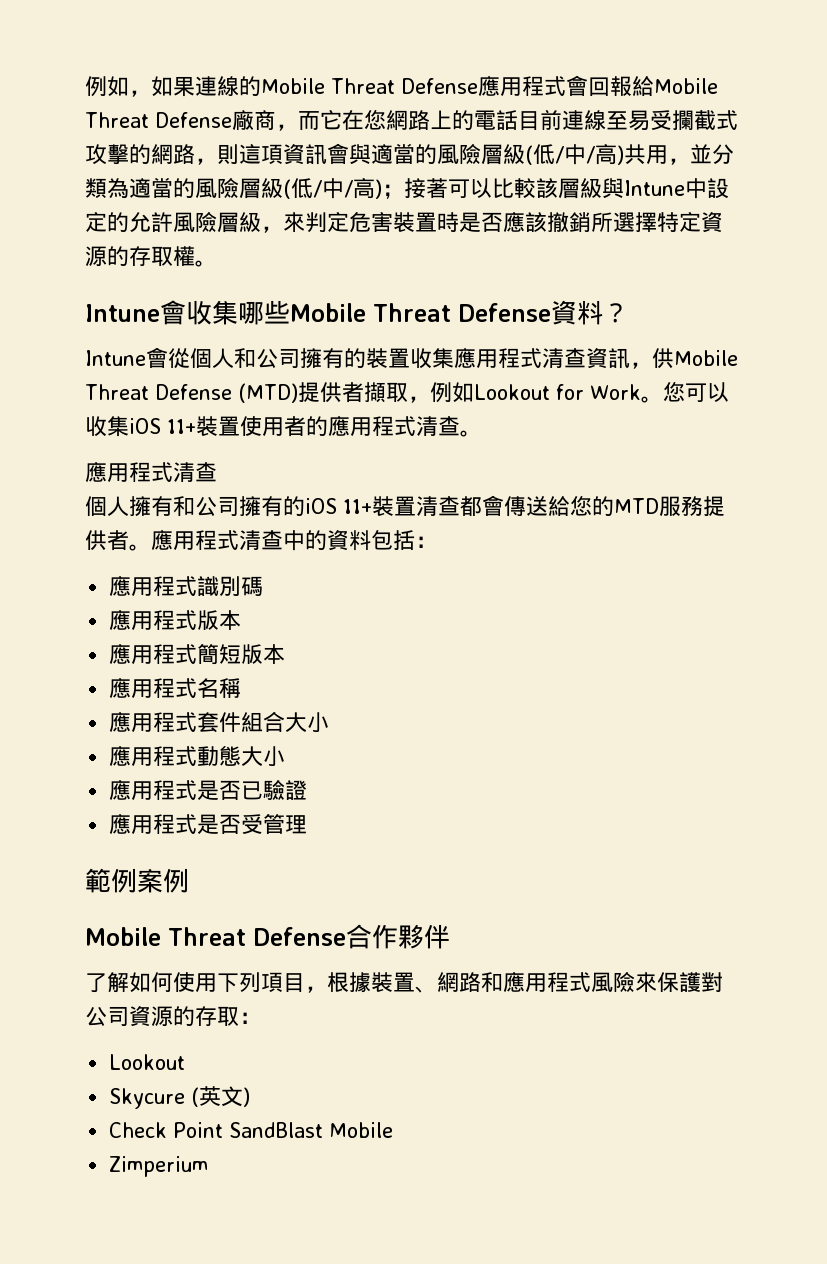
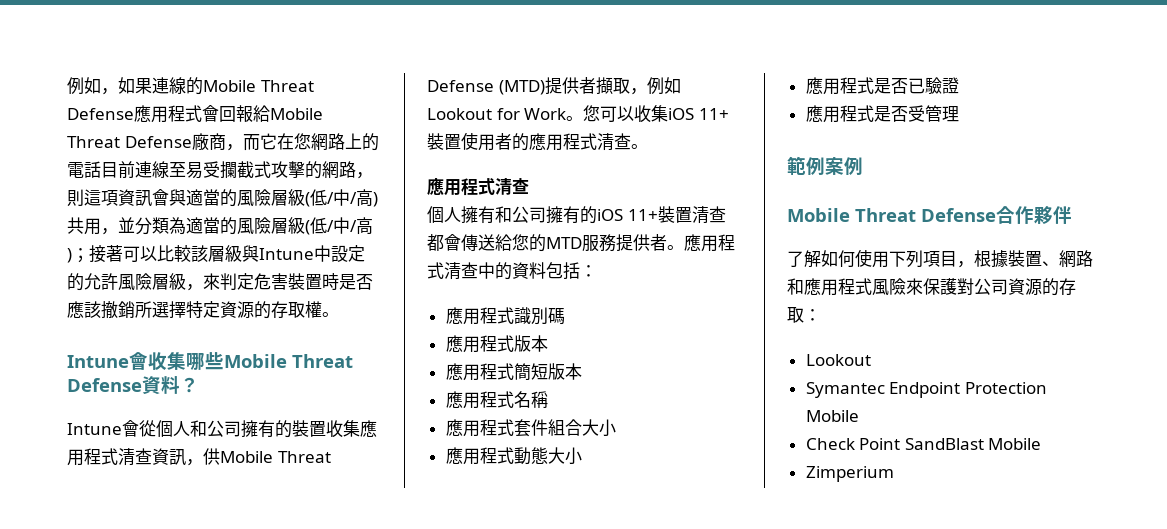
[109,1086,251,1109] Skycure (英文) -> [805,382,1047,398] [805,410,859,422] Symantec Endpoint Protection Mobile

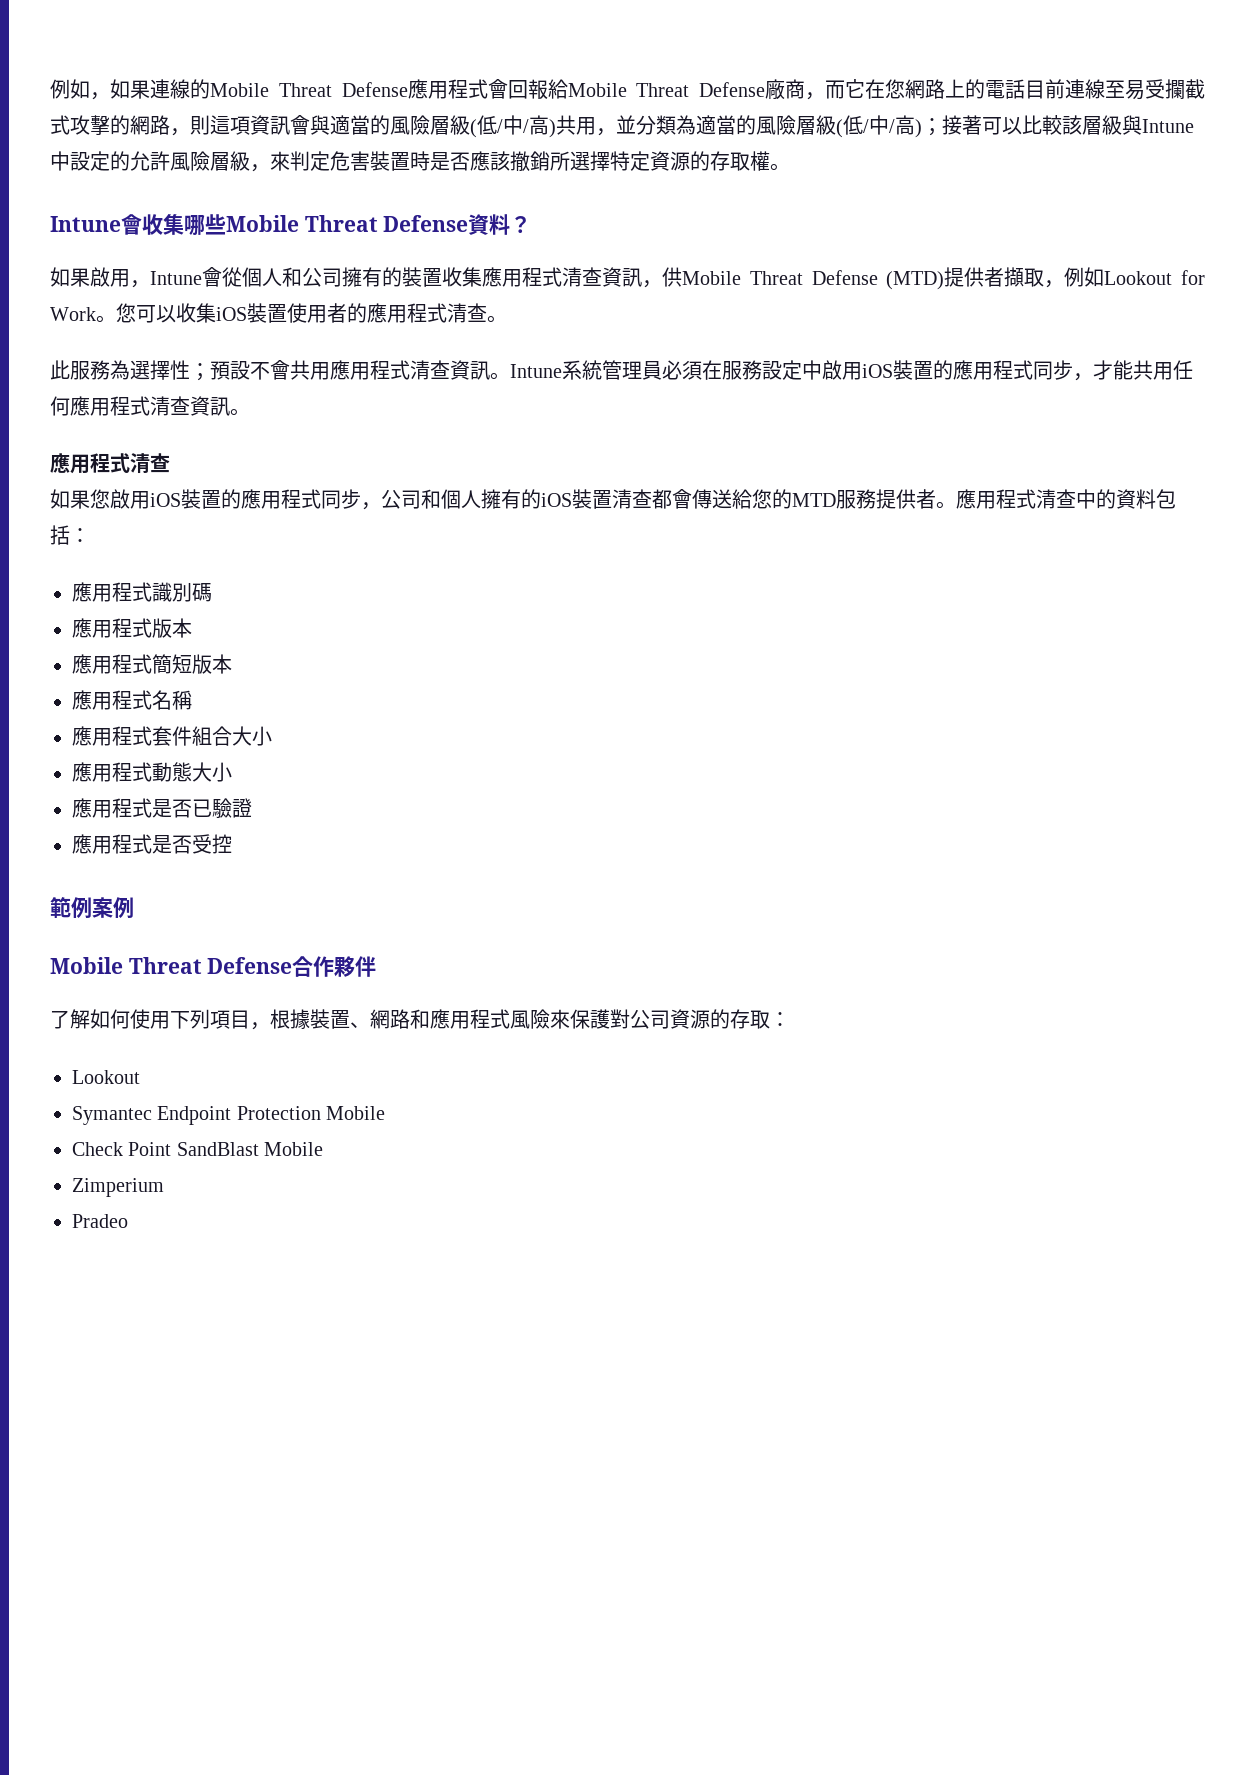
(199, 385) none -> [50,267,150,288] 如果啟用，
[698,108,729,120] 11+ -> (247, 314) none
[427,178,529,196] [427,206,658,224] 應用程式清查 // 個人擁有和公司擁有的iOS 11+ -> [50,360,1193,381] [50,396,250,416] [50,453,170,474] [50,489,572,510] 此服務為選擇性；預設不會共用應用程式清查資訊。Intune系統管理員必須在服務設定中啟用iOS裝置的應用程式同步，才能共用任何應用程式清查資訊。 // 應用程式清查 // 如果您啟用iOS裝置的應用程式同步，公司和個人擁有的iOS
[924,105,959,122] 管理 -> [212,834,232,854] 控
(894, 474) none -> [72,1214,128,1228] // Pradeo

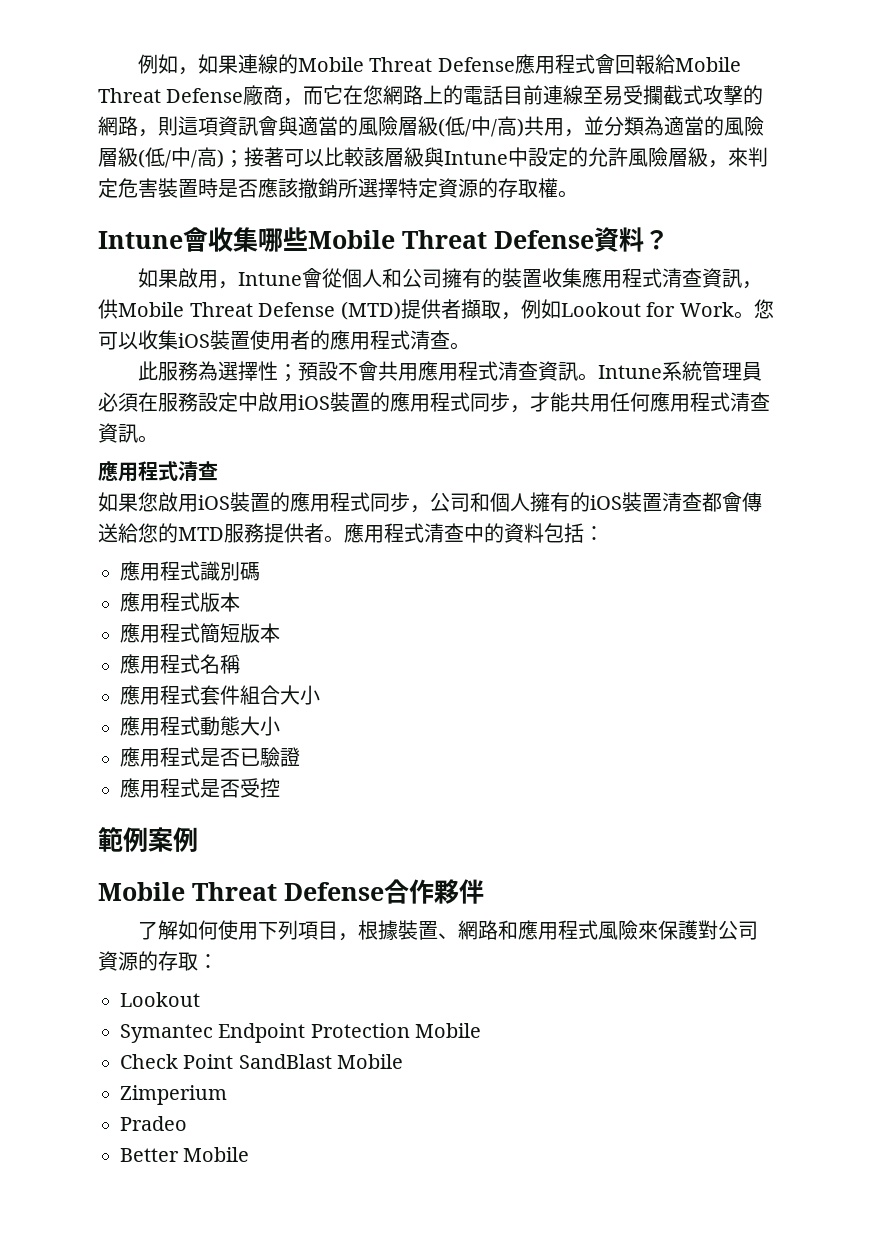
(128, 1221) none -> [120,1147,250,1162] // Better Mobile

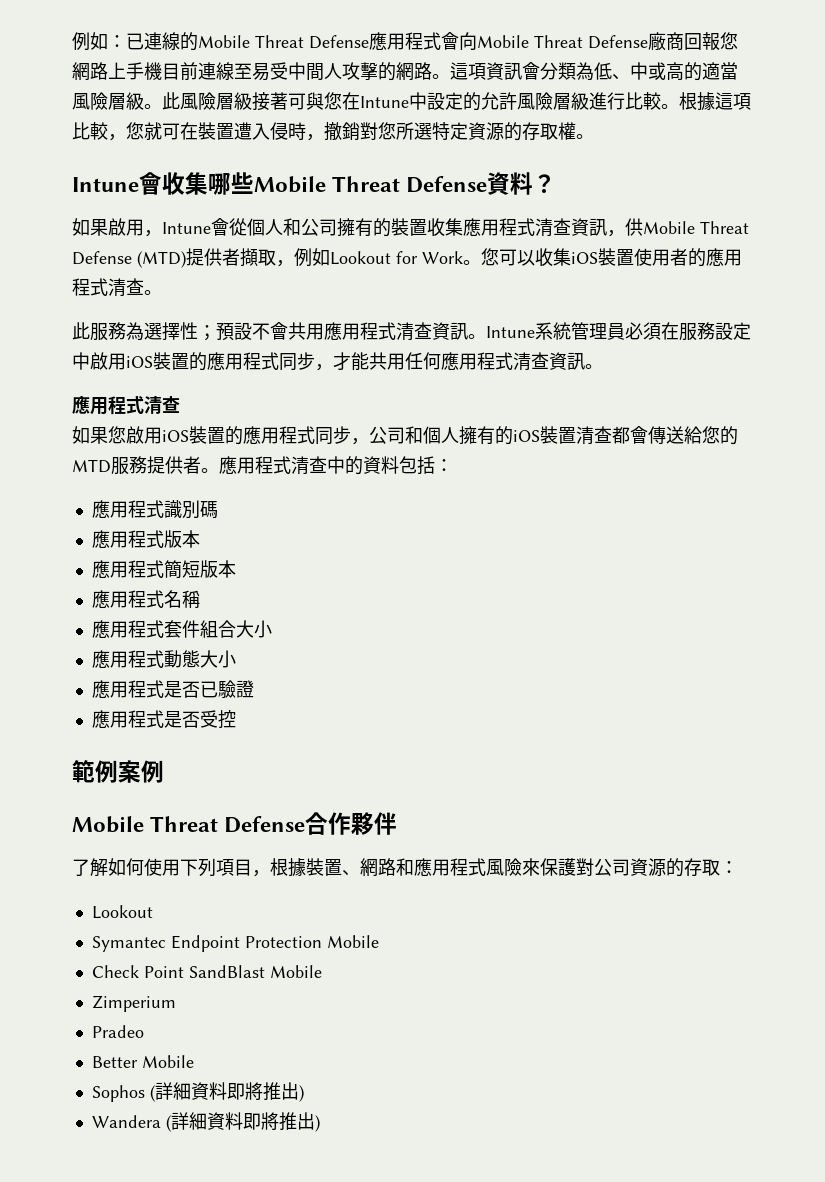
[137,54,238,75] 例如，如果 -> [72,32,144,51] 例如：已
[614,54,675,75] 回報給 -> [459,32,477,50] 向
[283,85,364,106] ，而它在 -> [684,32,720,50] 回報
[443,85,504,105] 的電話 -> [126,62,162,80] 手機
[643,85,704,105] 攔截式 -> [288,62,342,81] 中間人
[138,116,178,137] ，則 -> [432,74,450,79] 。
[278,116,764,137] [98,147,444,168] 與適當的風險層級(低/中/高)共用，並分類為適當的風險層級(低/中/高)；接著可以比較該層級與 -> [540,62,738,81] [72,92,360,111] 分類為低、中或高的適當風險層級。此風險層級接著可與您在
[708,147,768,168] [98,178,398,199] ，來判定危害裝置時是否應該撤銷所選擇 -> [589,92,751,111] [72,122,432,141] 進行比較。根據這項比較，您就可在裝置遭入侵時，撤銷對您所選
(250, 1154) none -> [91,1082,304,1102] [91,1112,320,1132] // Sophos (詳細資料即將推出) // Wandera (詳細資料即將推出)

